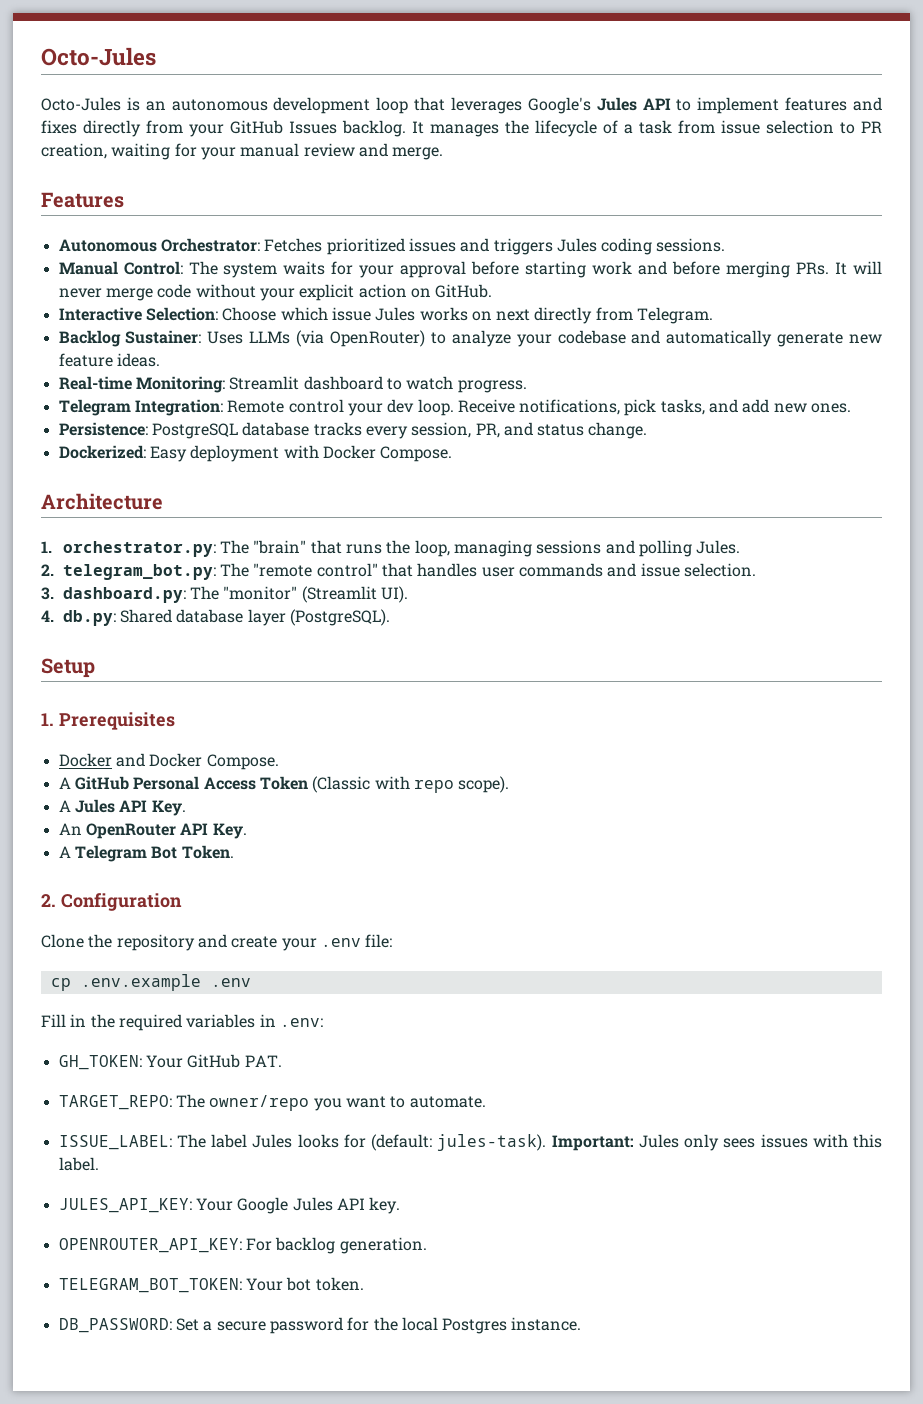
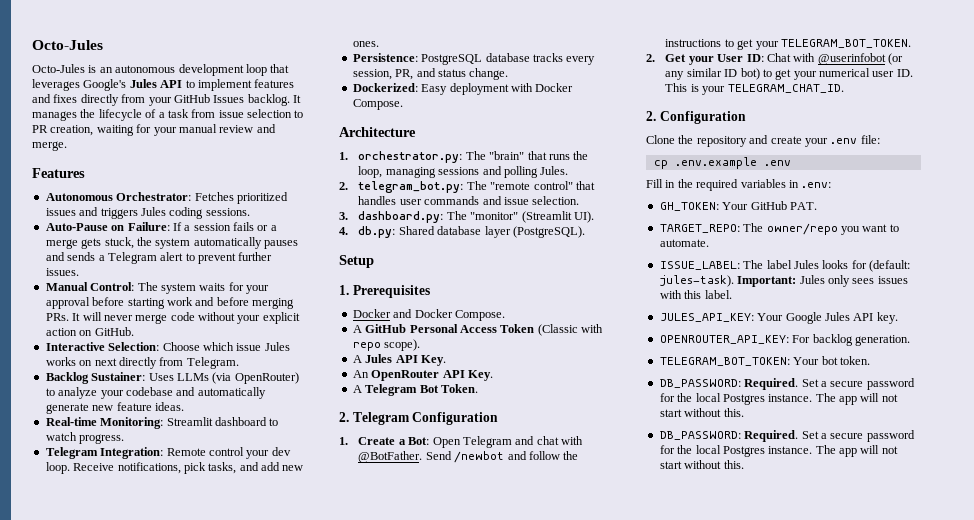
(726, 245) none -> [45,222,277,231] [45,237,298,249] [45,252,273,264] [45,268,79,276] // Auto-Pause on Failure: If a session fails or a merge gets stuck, the system automatically pauses and sends a Telegram alert to prevent further issues.
(234, 852) none -> [339,412,499,425] [339,436,584,448] [358,451,579,463] [665,39,911,50] [646,53,904,65] [665,68,913,80] [665,83,844,95] // 2. Telegram Configuration // 1. Create a Bot: Open Telegram and chat with @BotFather. Send /newbot and follow the instructions to get your TELEGRAM_BOT_TOKEN. // 2. Get your User ID: Chat with @userinfobot (or any similar ID bot) to get your numerical user ID. This is your TELEGRAM_CHAT_ID.
[175,1317,582,1334] Set a secure password for the local Postgres instance. -> [744,378,915,390] [659,393,898,405] [659,408,744,417] [659,430,915,442] [659,445,898,457] [659,460,744,469] Required. Set a secure password for the local Postgres instance. The app will not start without this. // DB_PASSWORD: Required. Set a secure password for the local Postgres instance. The app will not start without this.

